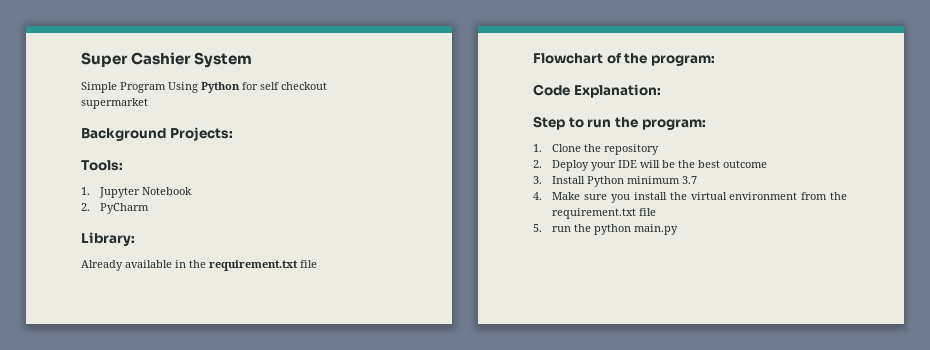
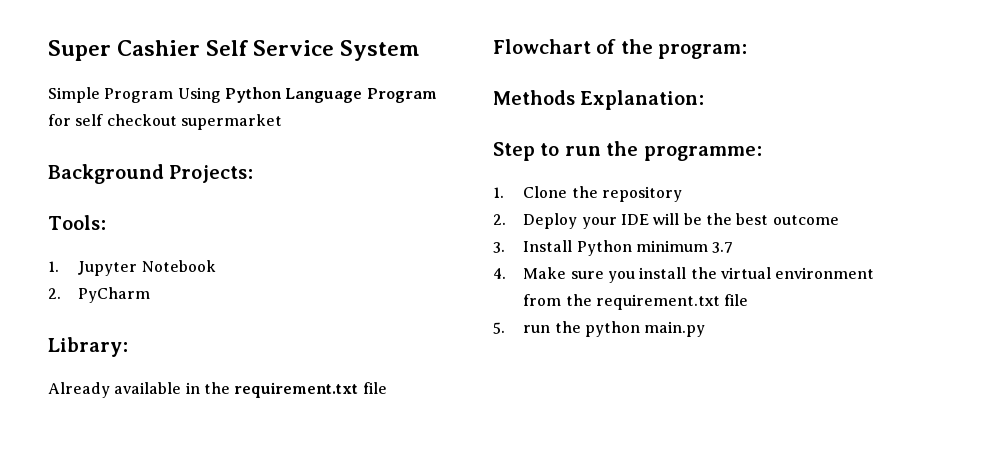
(192, 58) none -> [206,40,335,56] Self Service
(240, 87) none -> [285,88,437,103] Language Program
[533,84,570,96] Code -> [493,90,575,105] Methods
[641,119,706,130] program: -> [643,146,762,161] programme:

